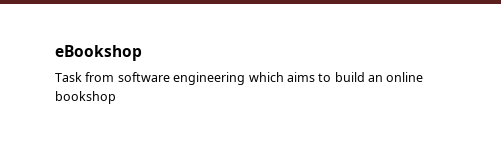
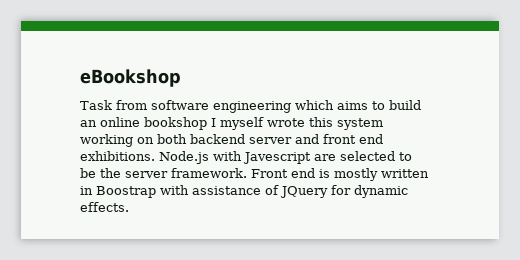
(116, 97) none -> [211,117,383,130] [80,134,383,147] [80,151,412,164] [80,168,429,181] [80,185,408,198] [80,202,129,212] I myself wrote this system working on both backend server and front end exhibitions. Node.js with Javescript are selected to be the server framework. Front end is mostly written in Boostrap with assistance of JQuery for dynamic effects.

